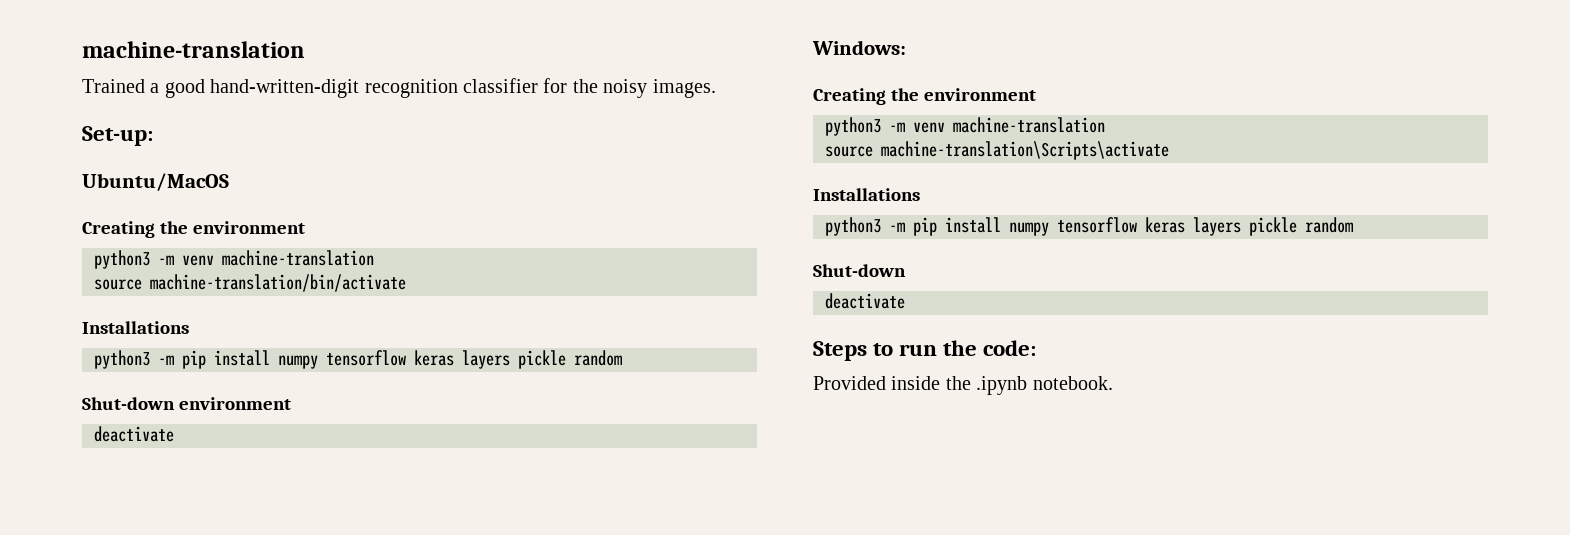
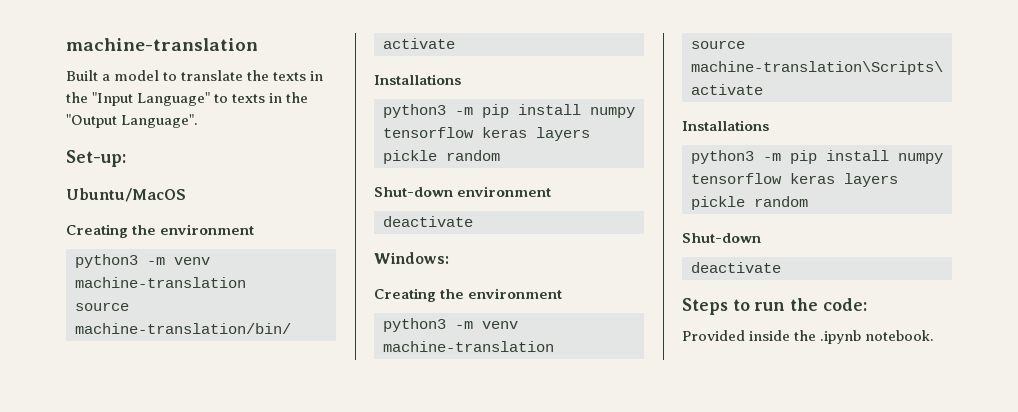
[82,41,305,58] [82,78,716,98] machine-translation // Trained a good hand-written-digit recognition classifier for the noisy images. -> [66,38,258,51] [66,70,324,81] [66,92,309,106] [66,114,199,128] machine-translation // Built a model to translate the texts in the "Input Language" to texts in the "Output Language".

